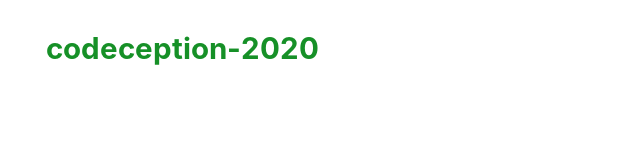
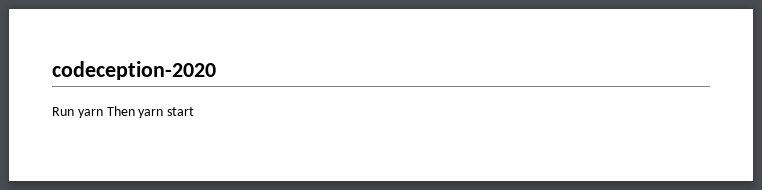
(319, 50) none -> [52,106,195,118] // Run yarn Then yarn start

